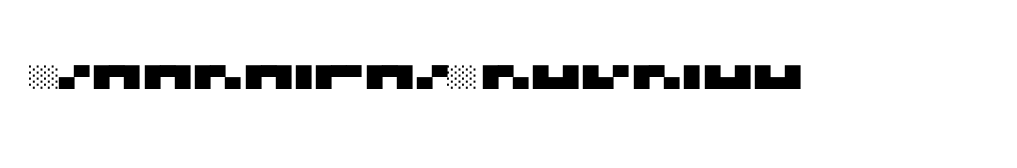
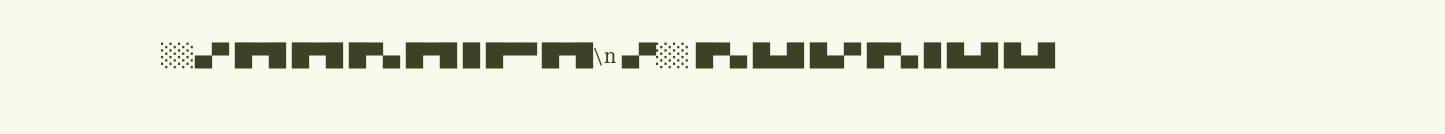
[365,65,413,89] █▀█ -> [541,42,617,69] █▀█\n

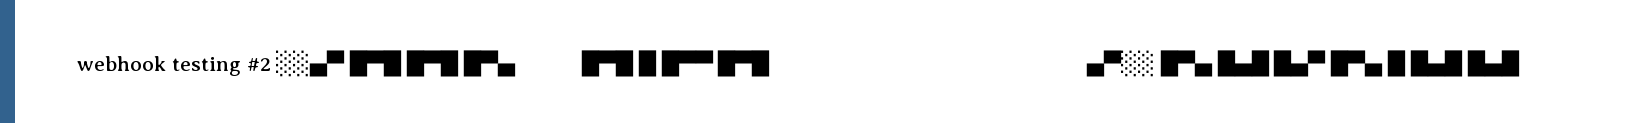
(160, 55) none -> [77,56,271,76] webhook testing #2
[541,42,617,69] █▀█\n -> [717,50,771,77] █▀█ //

